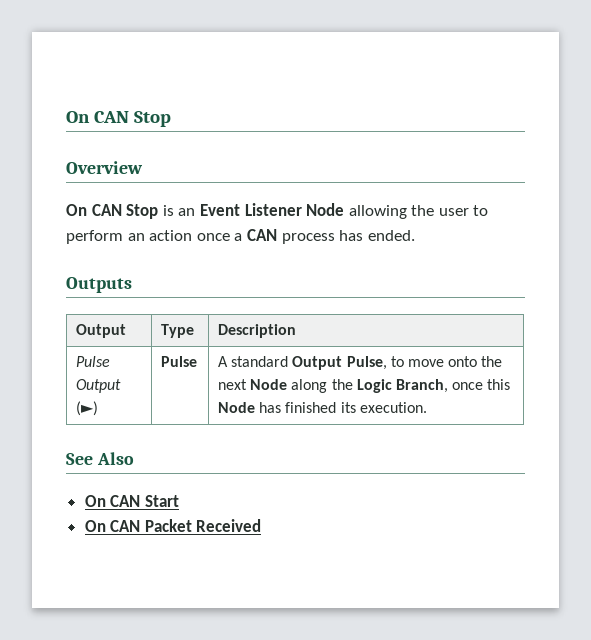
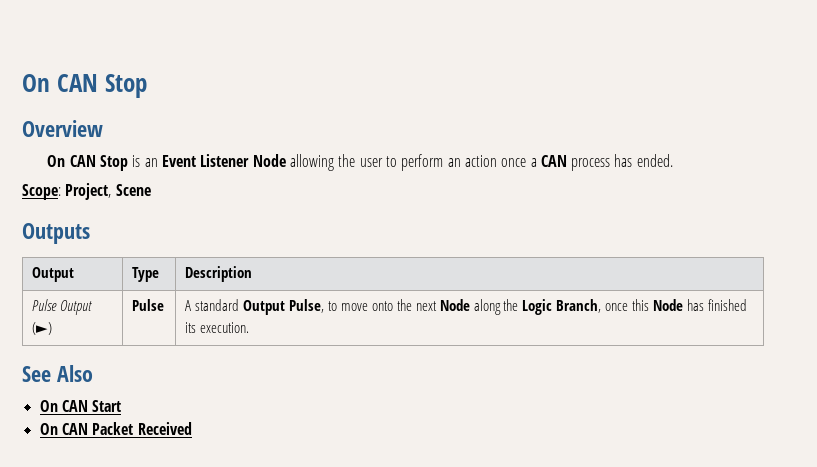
(415, 235) none -> [22,183,151,200] // Scope: Project, Scene

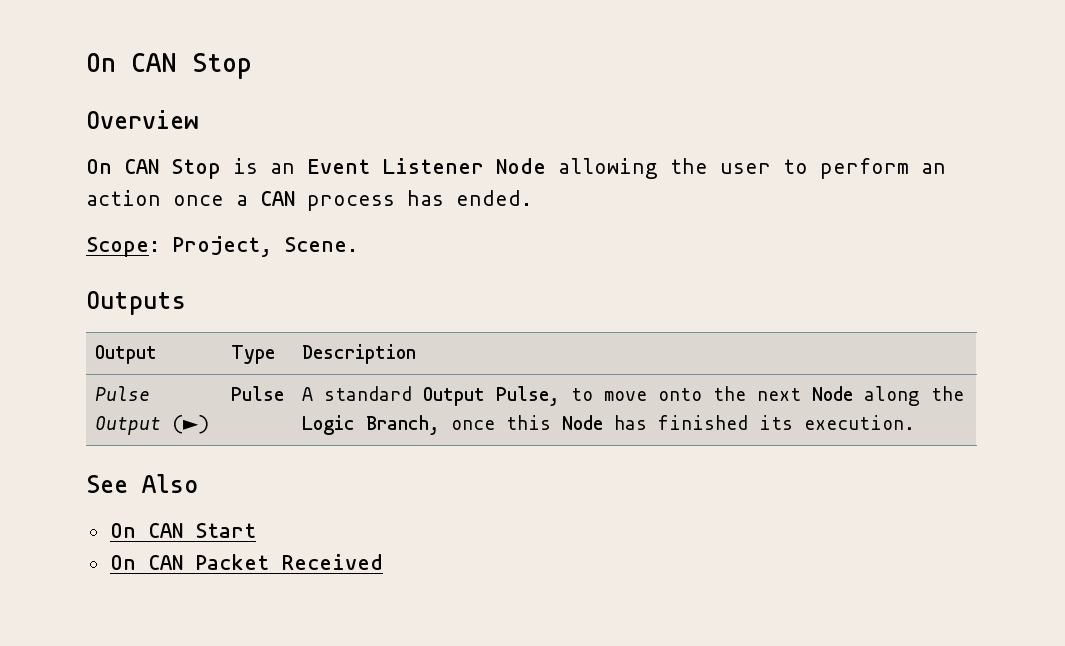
[115,184,151,196] Scene -> [284,237,358,252] Scene.

